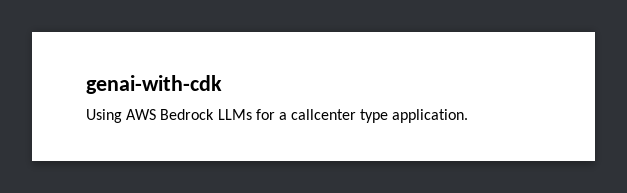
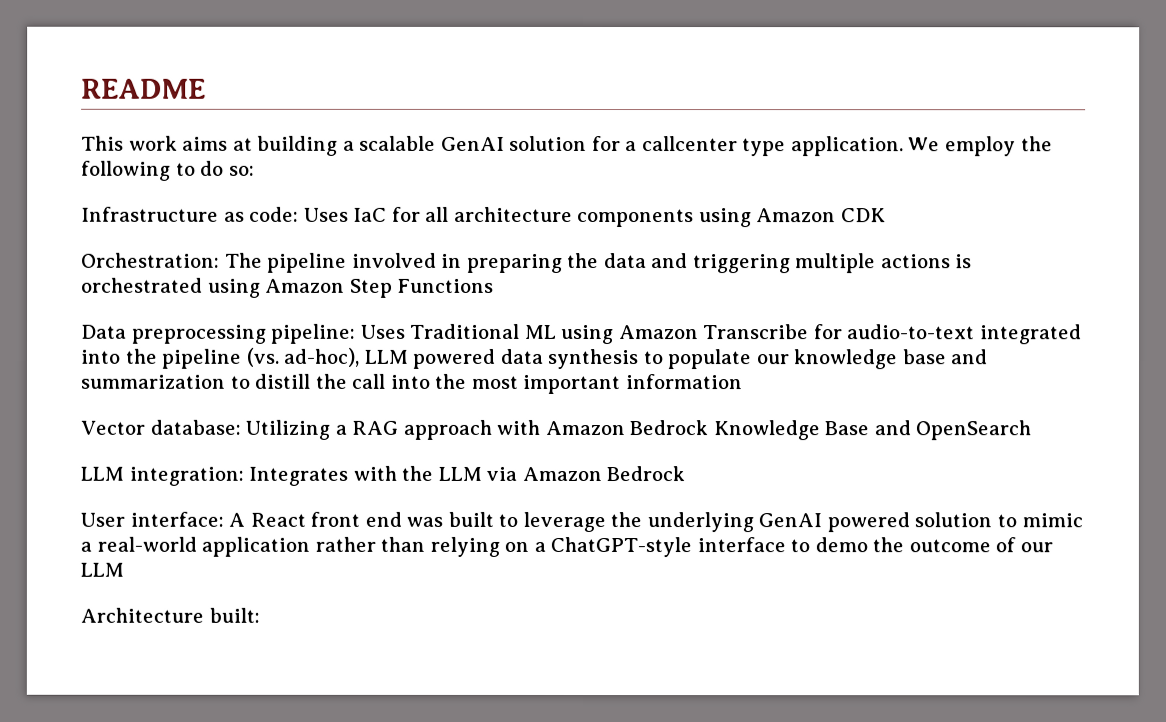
[86,75,222,94] [86,109,252,123] genai-with-cdk // Using AWS Bedrock LLMs -> [81,78,207,99] [81,135,588,156] README // This work aims at building a scalable GenAI solution
(469, 116) none -> [908,136,1053,157] [81,160,255,181] [81,206,886,228] [81,252,973,274] [81,277,495,298] [81,323,1082,345] [80,347,989,370] [80,373,742,395] [80,419,1032,441] [80,465,686,486] [80,511,1083,533] [80,536,1054,558] [80,562,124,577] [80,607,260,623] We employ the following to do so: // Infrastructure as code: Uses IaC for all architecture components using Amazon CDK // Orchestration: The pipeline involved in preparing the data and triggering multiple actions is orchestrated using Amazon Step Functions // Data preprocessing pipeline: Uses Traditional ML using Amazon Transcribe for audio-to-text integrated into the pipeline (vs. ad-hoc), LLM powered data synthesis to populate our knowledge base and summarization to distill the call into the most important information // Vector database: Utilizing a RAG approach with Amazon Bedrock Knowledge Base and OpenSearch // LLM integration: Integrates with the LLM via Amazon Bedrock // User interface: A React front end was built to leverage the underlying GenAI powered solution to mimic a real-world application rather than relying on a ChatGPT-style interface to demo the outcome of our LLM // Architecture built:

